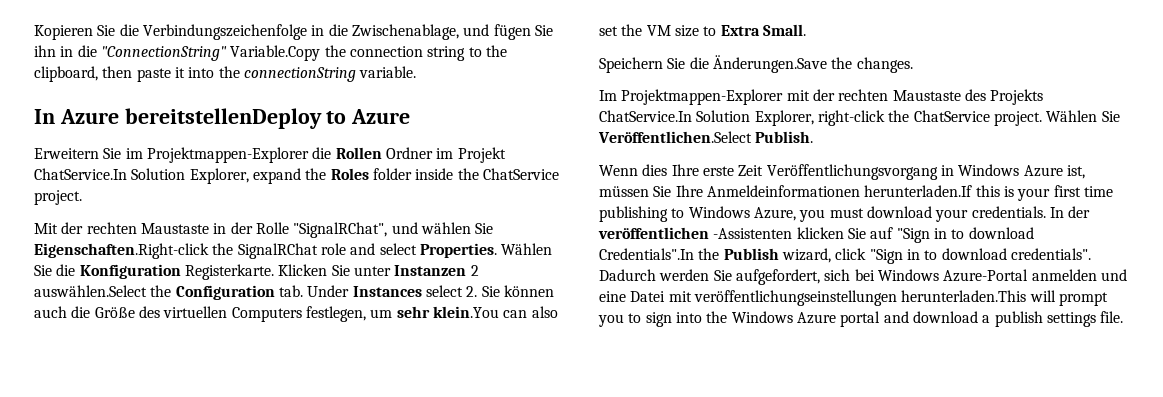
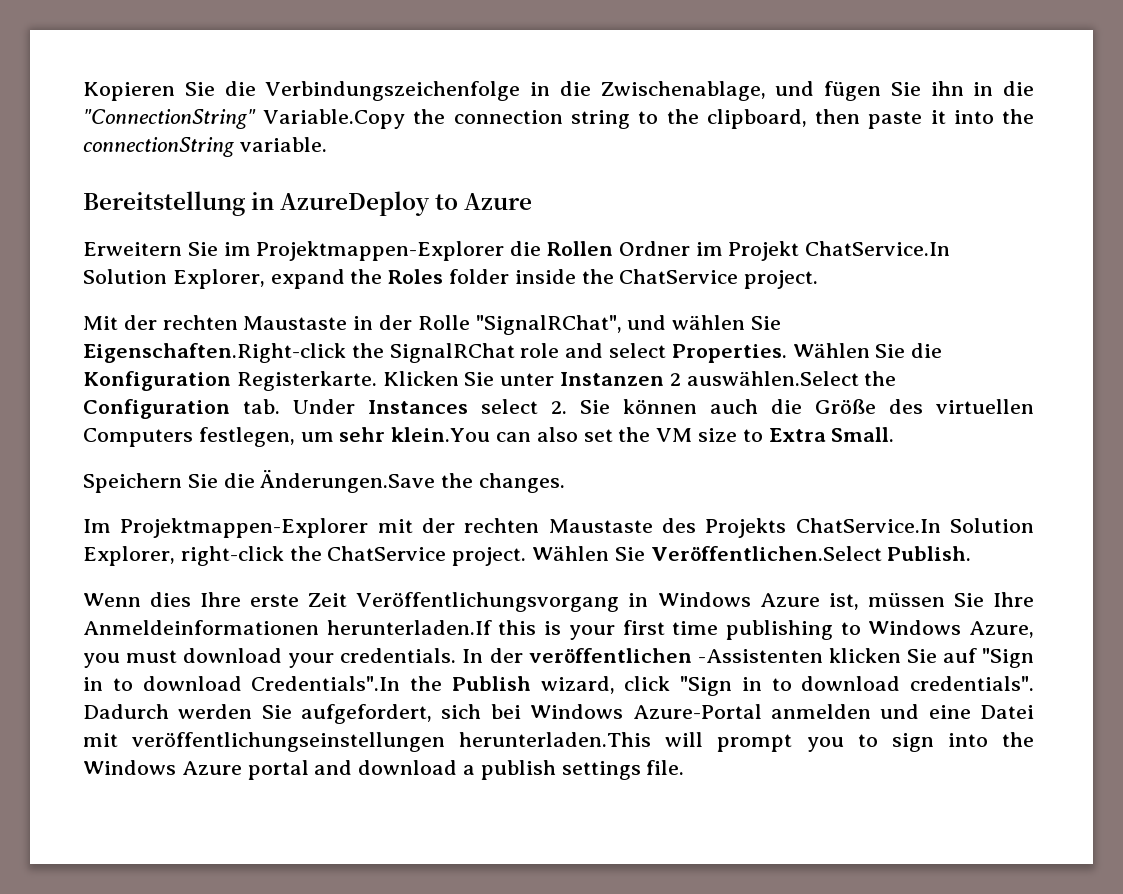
[34,108,322,129] In Azure bereitstellenDeploy -> [83,191,431,216] Bereitstellung in AzureDeploy

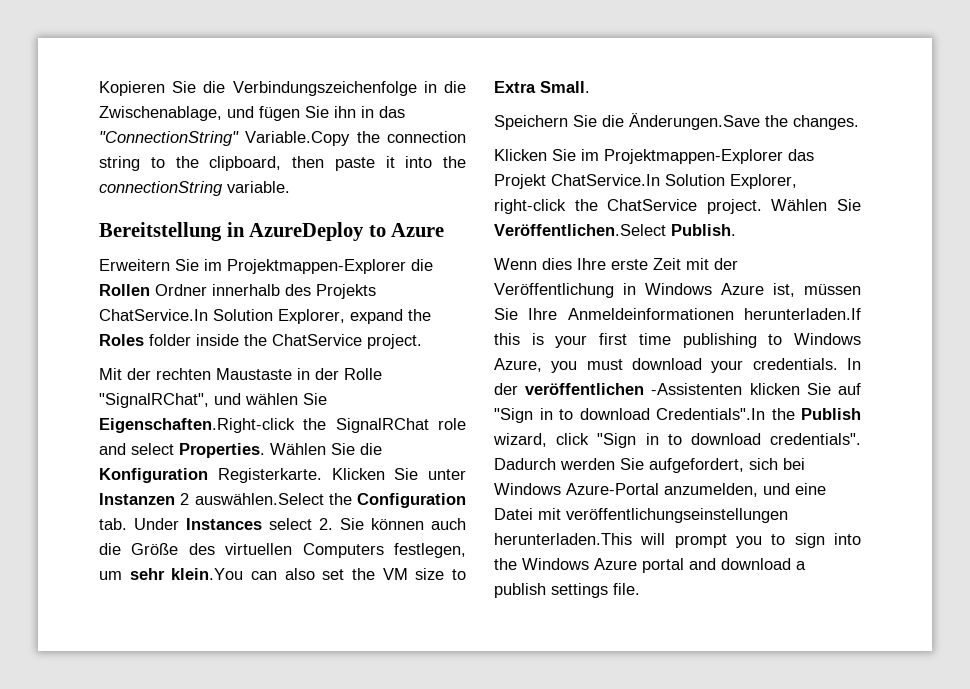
[1003,81,1035,96] die -> [379,106,405,118] das
[695,241,800,261] im Projekt -> [212,284,376,299] innerhalb des Projekts
[83,518,787,538] Im Projektmappen-Explorer mit der rechten Maustaste des Projekts -> [494,149,814,164] [494,174,546,189] Klicken Sie im Projektmappen-Explorer das Projekt
[356,592,620,612] Veröffentlichungsvorgang -> [686,258,738,270] [494,283,614,298] mit der Veröffentlichung
[770,704,871,719] anmelden -> [664,483,758,497] anzumelden,

